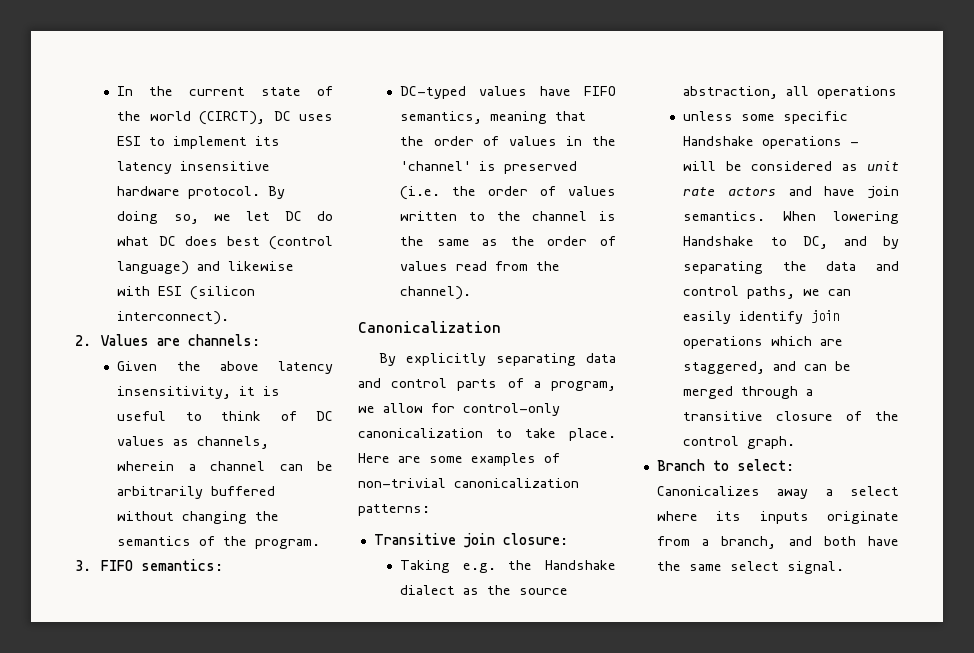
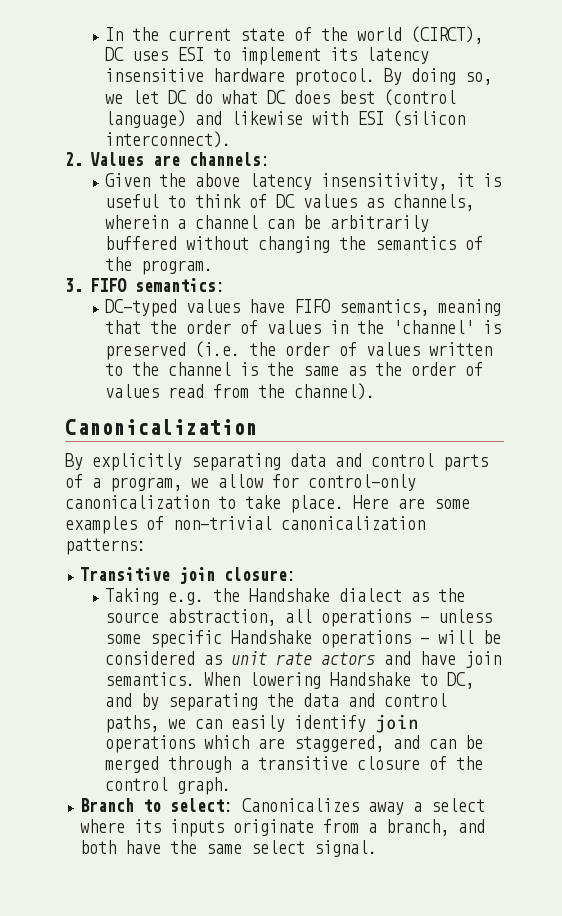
(898, 92) // -> [420,617,430,623] -

